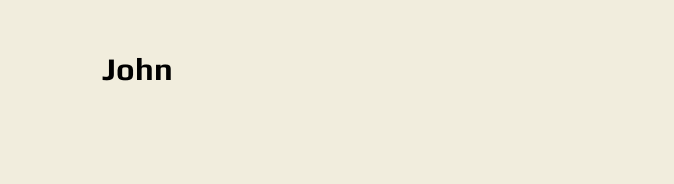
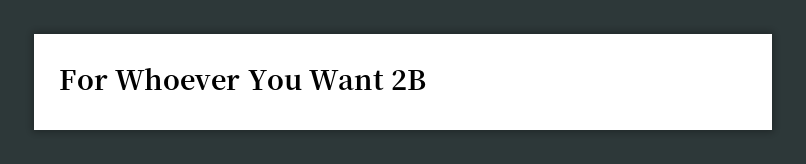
[102,57,173,81] John -> [59,67,427,90] For Whoever You Want 2B

